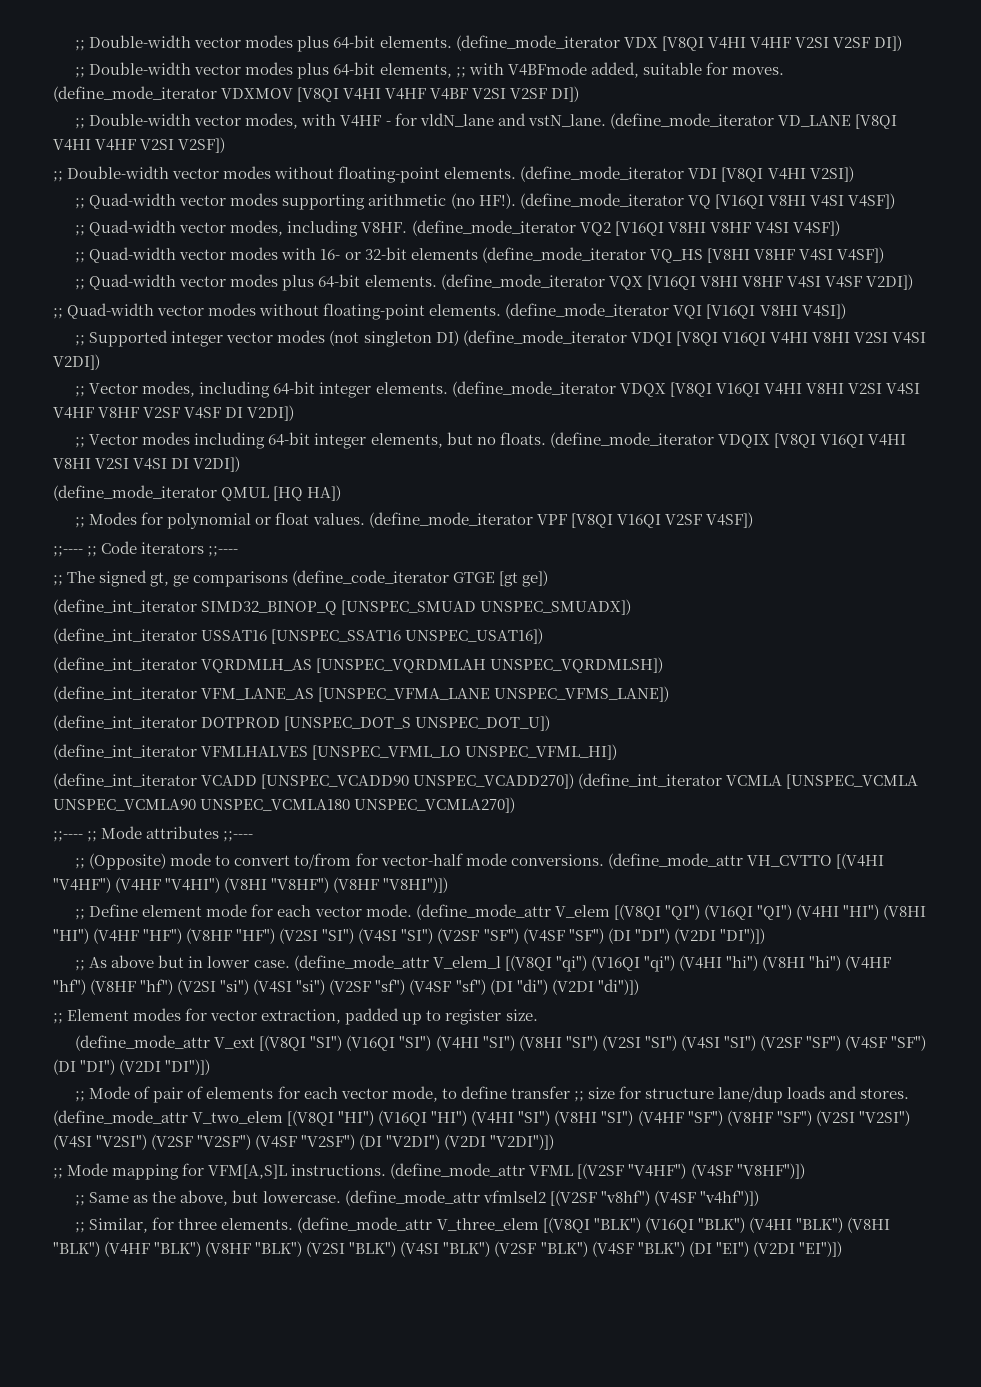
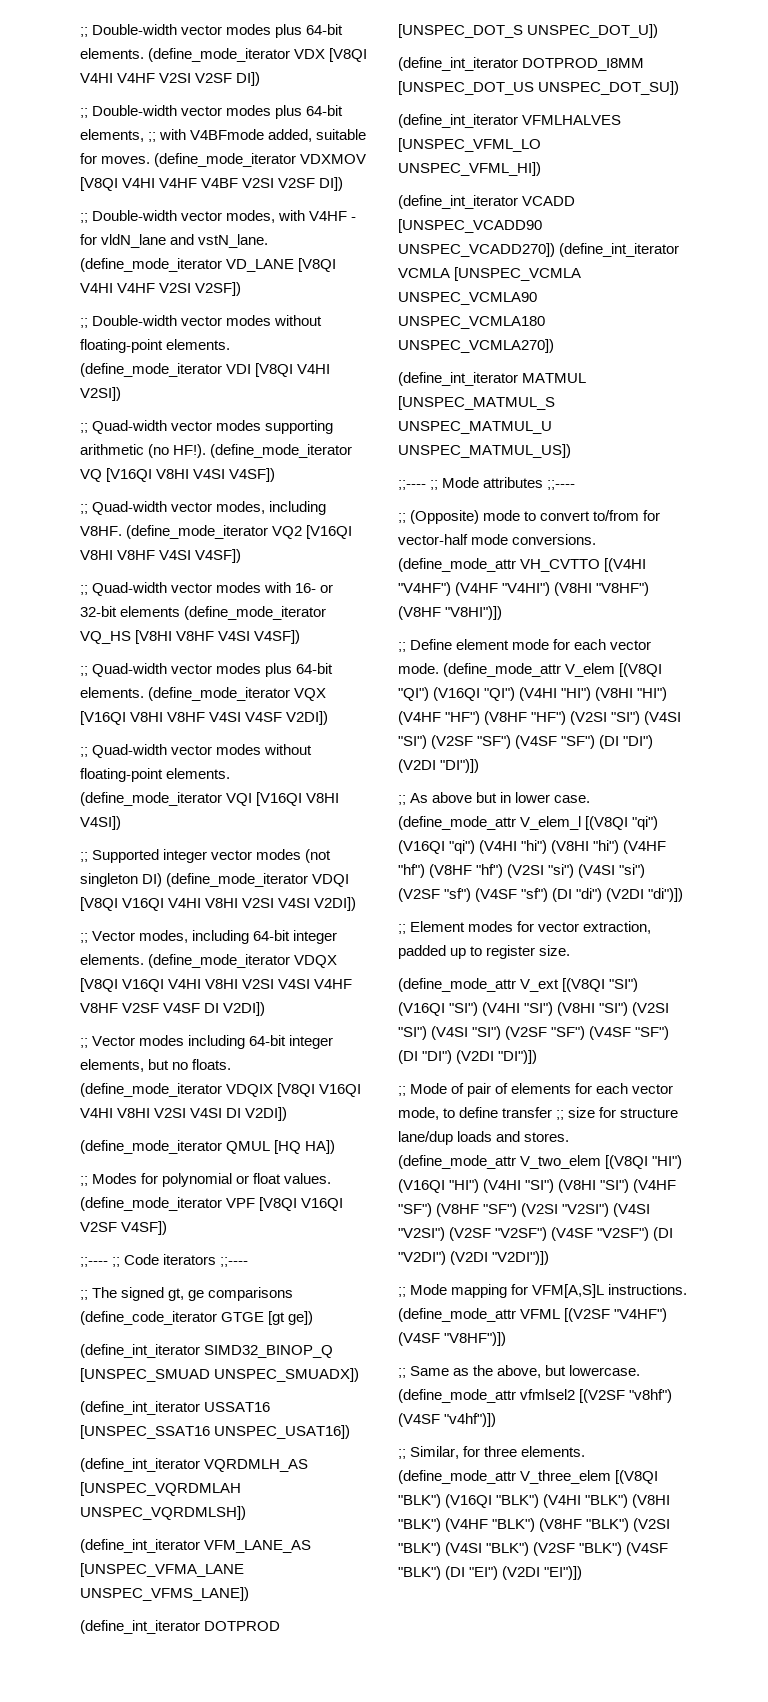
(551, 723) none -> [398,57,645,71] [398,81,680,95] // (define_int_iterator DOTPROD_I8MM [UNSPEC_DOT_US UNSPEC_DOT_SU])
(516, 805) none -> [398,372,587,386] [398,396,555,410] [398,421,552,434] [398,444,571,458] // (define_int_iterator MATMUL [UNSPEC_MATMUL_S UNSPEC_MATMUL_U UNSPEC_MATMUL_US])

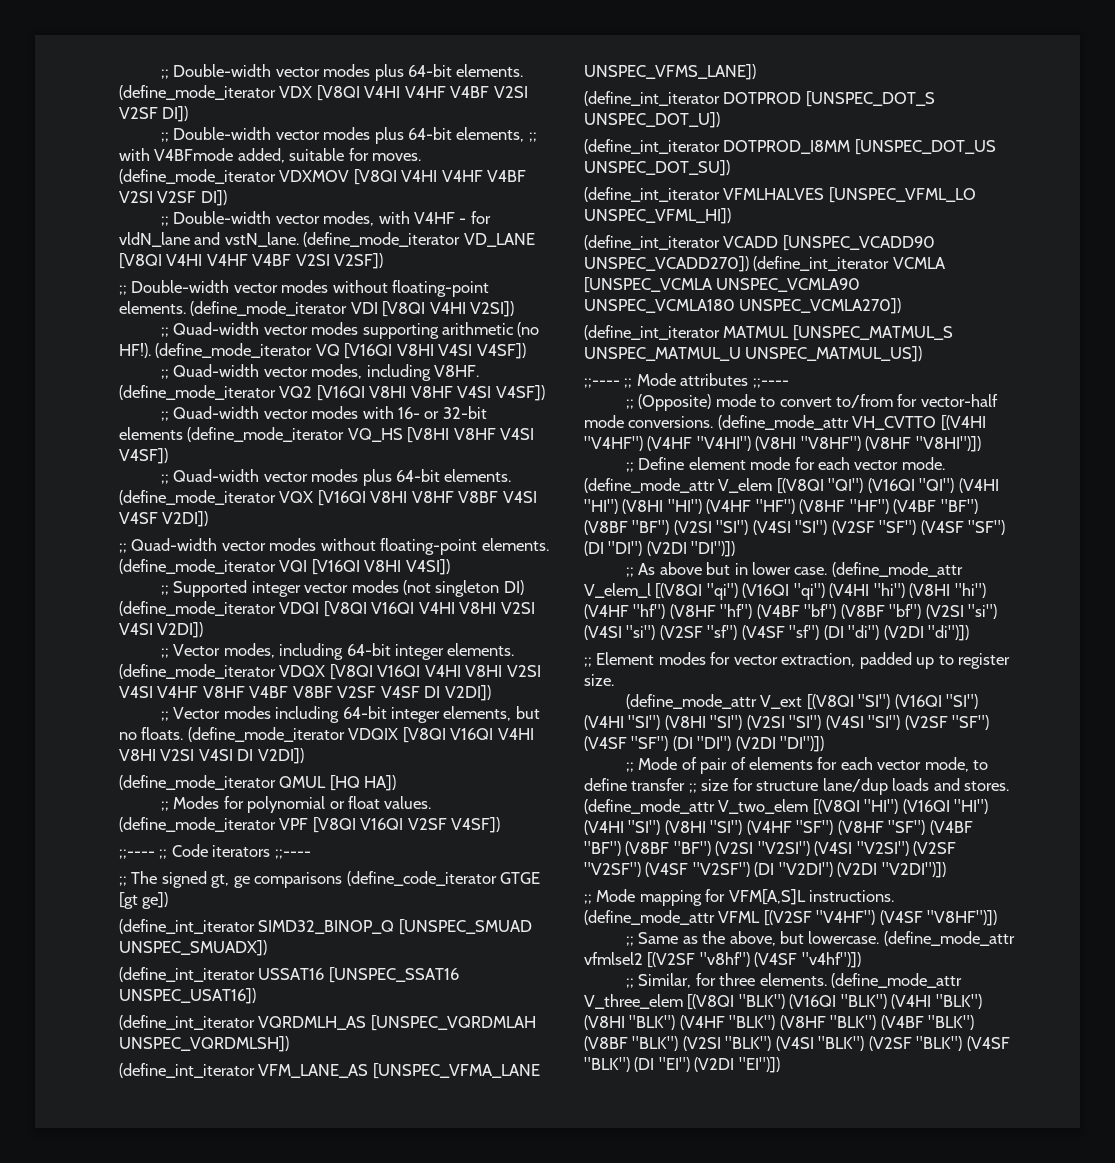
(156, 78) none -> [450,86,490,98] V4BF
(156, 288) none -> [252,254,292,266] V4BF
(206, 717) none -> [458,491,499,503] V8BF
(118, 1008) none -> [249,686,333,698] V4BF V8BF
(567, 718) none -> [893,499,978,514] [584,520,670,535] (V4BF "BF") (V8BF "BF")
(504, 871) none -> [756,604,922,619] (V4BF "bf") (V8BF "bf")
(518, 1210) none -> [929,820,973,835] [584,841,711,856] (V4BF "BF") (V8BF "BF")
(630, 1525) none -> [880,1015,975,1030] [584,1036,679,1051] (V4BF "BLK") (V8BF "BLK")

